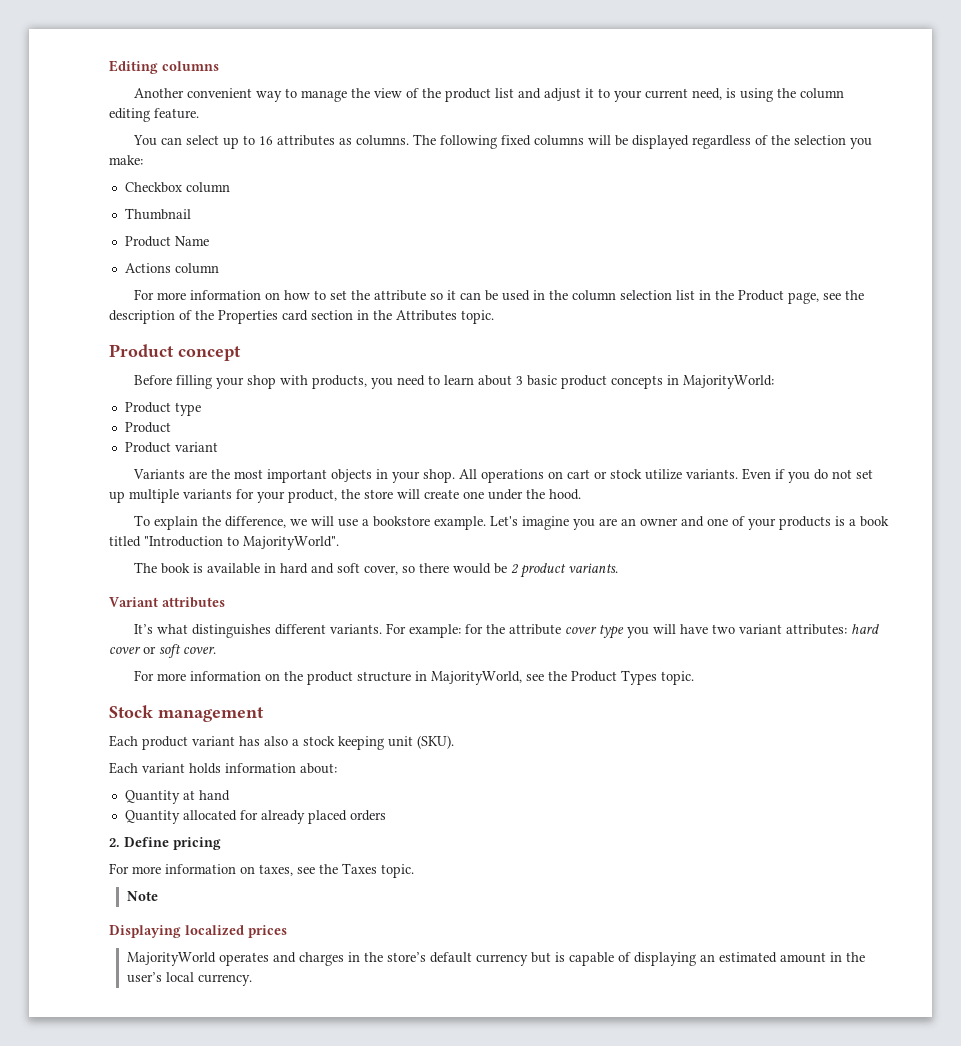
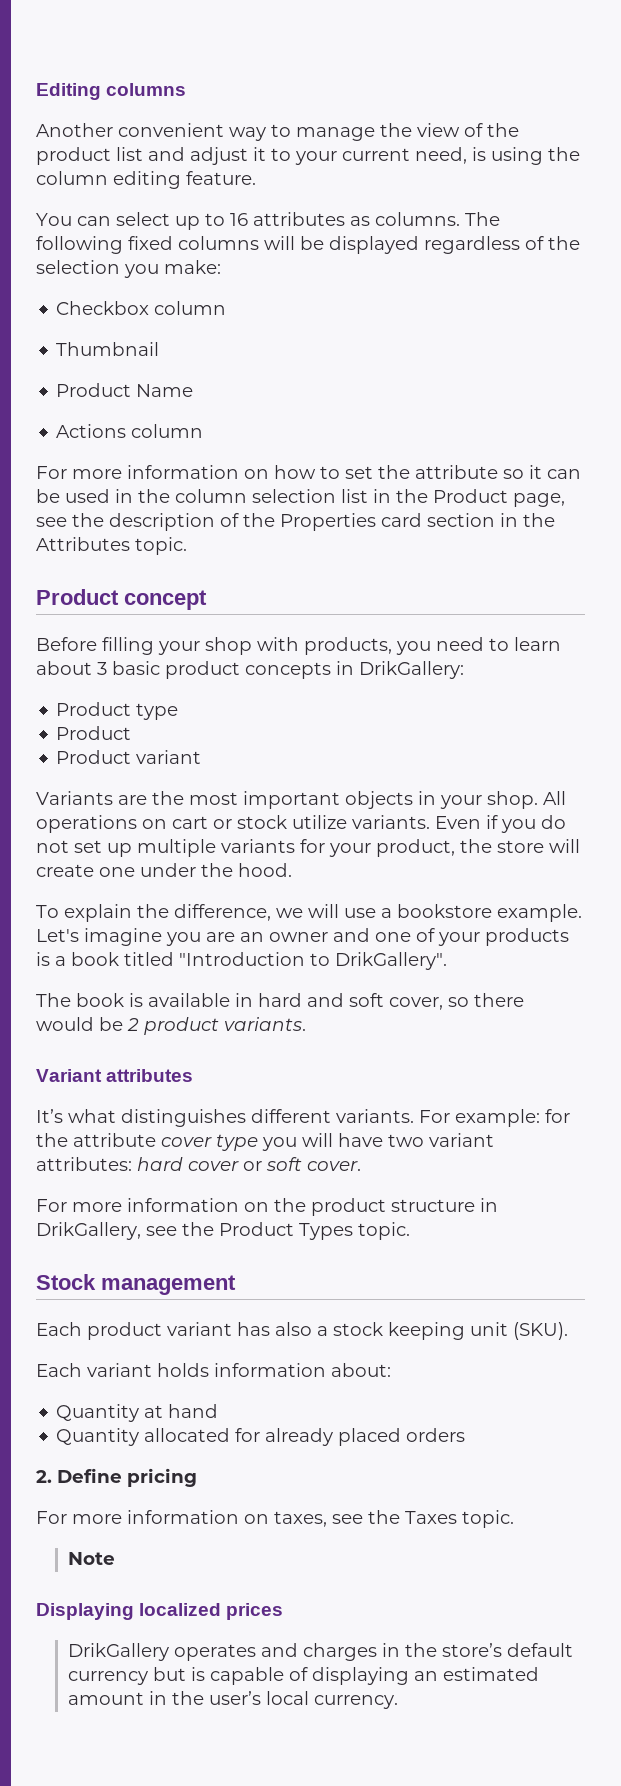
[683,375,775,389] MajorityWorld: -> [359,661,464,679] DrikGallery:
[243,536,339,550] MajorityWorld". -> [335,952,447,970] DrikGallery".
[431,671,523,685] MajorityWorld, -> [36,1222,141,1240] DrikGallery,
[126,952,216,966] MajorityWorld -> [67,1643,169,1661] DrikGallery

